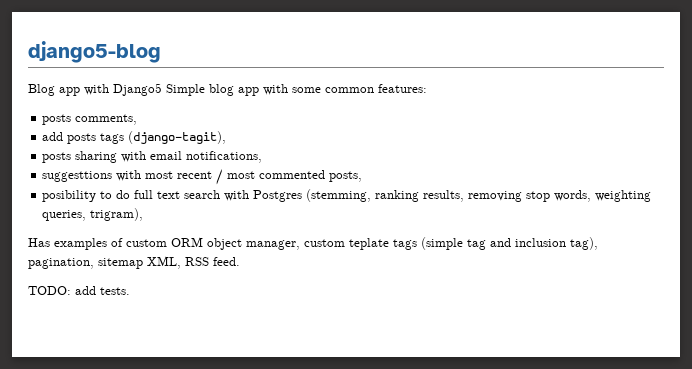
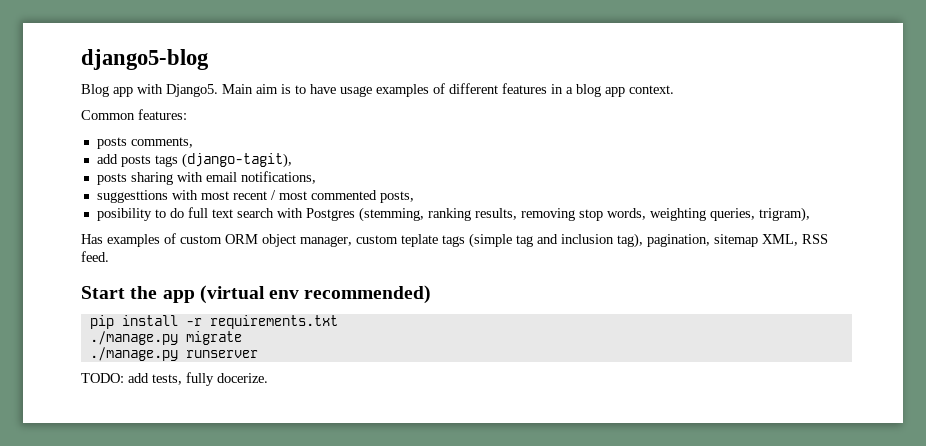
[113,83,374,96] Django5 Simple blog app with some common -> [166,83,674,97] [81,110,135,120] Django5. Main aim is to have usage examples of different features in a blog app context. // Common
(240, 261) none -> [81,285,432,304] [89,315,338,329] [89,331,242,345] [89,347,258,361] // Start the app (virtual env recommended) // pip install -r requirements.txt // ./manage.py migrate // ./manage.py runserver
[100,287,130,295] tests. -> [152,372,268,386] tests, fully docerize.

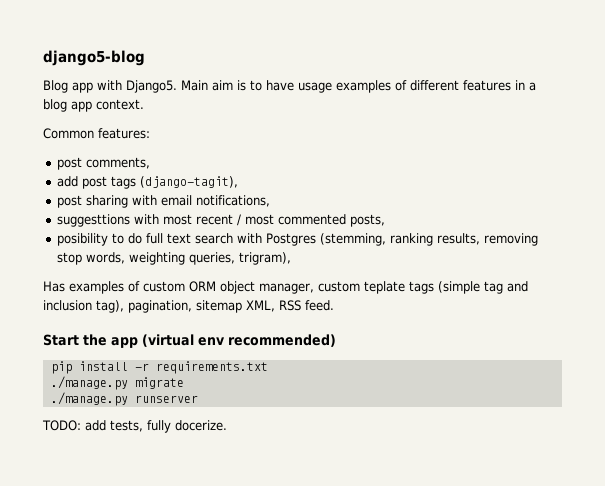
[96,137,127,149] posts -> [56,157,82,170] post
[120,155,151,167] posts -> [81,176,107,189] post
[96,173,127,185] posts -> [56,195,82,208] post

